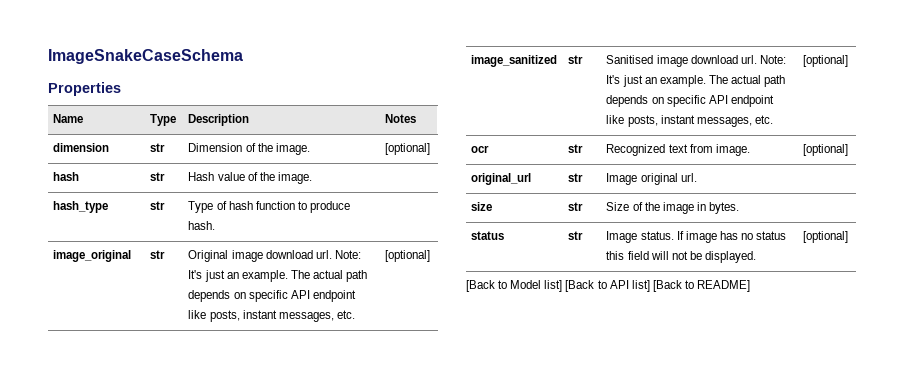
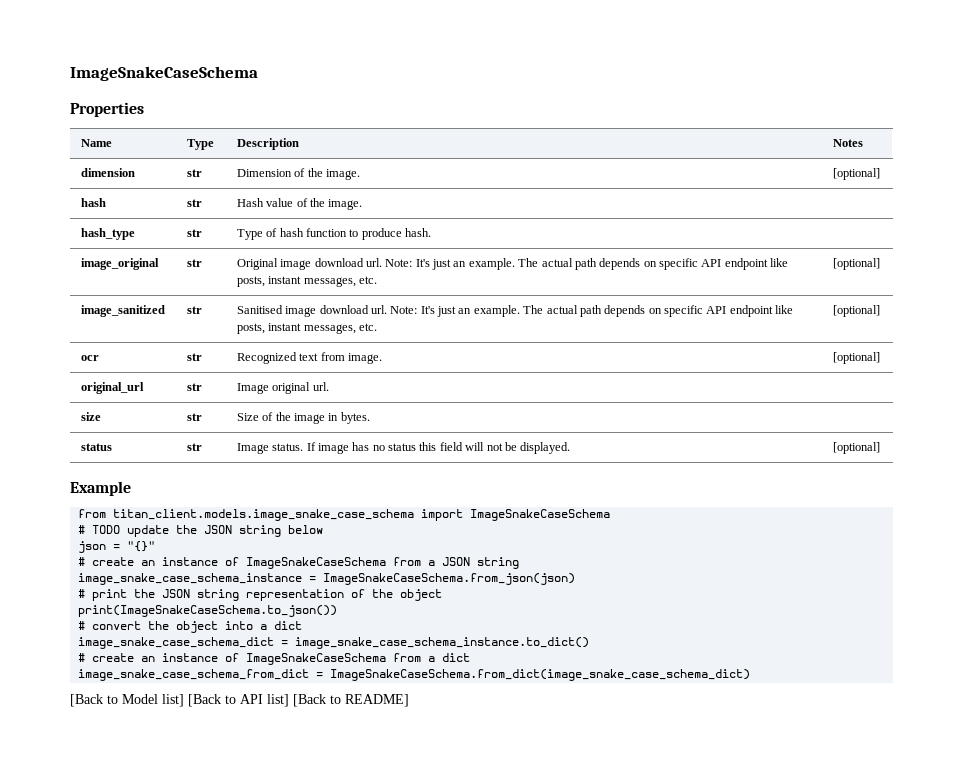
(849, 237) none -> [70,481,131,496] [78,509,611,521] [78,525,324,537] [78,541,156,553] [78,557,520,569] [78,573,576,585] [78,589,443,601] [78,605,338,617] [78,621,303,633] [78,637,590,649] [78,653,471,665] [78,669,751,681] // Example // from titan_client.models.image_snake_case_schema import ImageSnakeCaseSchema // # TODO update the JSON string below // json = "{}" // # create an instance of ImageSnakeCaseSchema from a JSON string // image_snake_case_schema_instance = ImageSnakeCaseSchema.from_json(json) // # print the JSON string representation of the object // print(ImageSnakeCaseSchema.to_json()) // # convert the object into a dict // image_snake_case_schema_dict = image_snake_case_schema_instance.to_dict() // # create an instance of ImageSnakeCaseSchema from a dict // image_snake_case_schema_from_dict = ImageSnakeCaseSchema.from_dict(image_snake_case_schema_dict)

